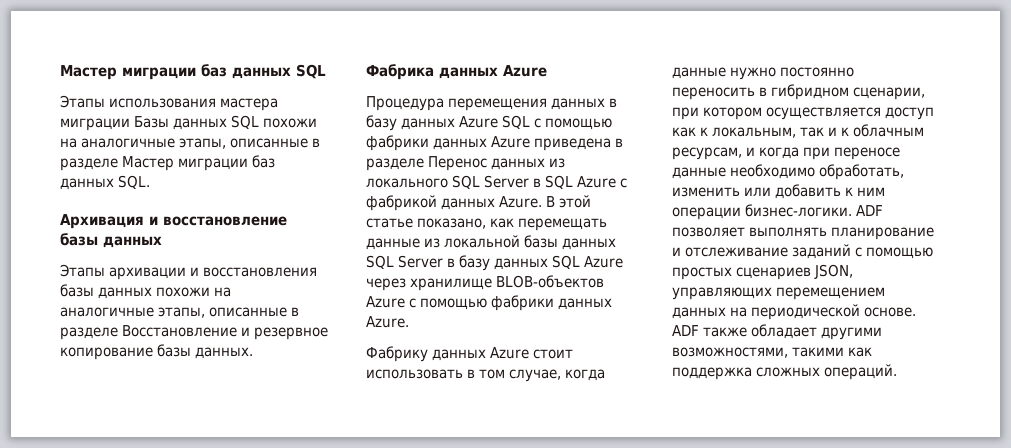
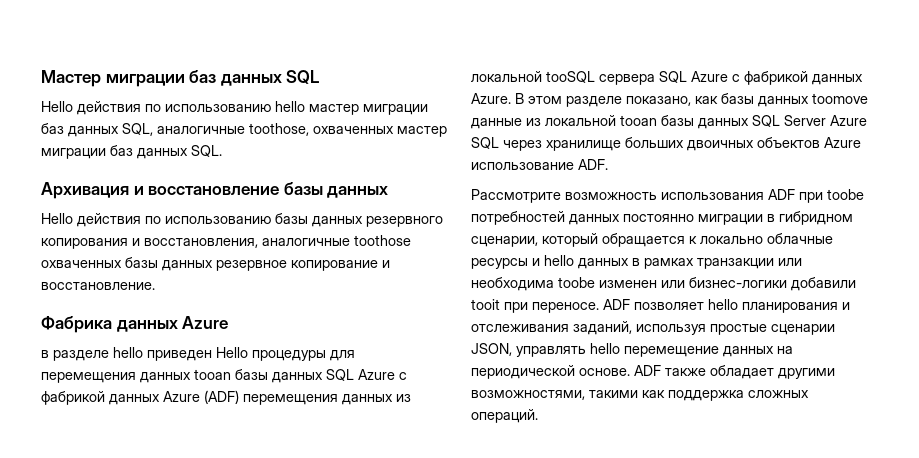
[60,95,278,111] [60,115,317,131] [60,138,320,149] [60,156,174,171] Этапы использования мастера миграции Базы данных SQL похожи на аналогичные этапы, описанные в разделе Мастер -> [41,101,428,115] [41,123,447,137] Hello действия по использованию hello мастер миграции баз данных SQL, аналогичные toothose, охваченных мастер
[60,264,317,280] [60,284,231,299] [60,307,299,318] [60,325,328,340] [60,344,253,360] [366,64,547,80] [366,96,617,111] [366,115,612,131] [366,135,623,151] [366,156,565,171] [366,175,541,189] Этапы архивации и восстановления базы данных похожи на аналогичные этапы, описанные в разделе Восстановление и резервное копирование базы данных. // Фабрика данных Azure // Процедура перемещения данных в базу данных Azure SQL с помощью фабрики данных Azure приведена в разделе Перенос данных из локального SQL Server в -> [41,213,443,227] [41,235,411,249] [41,257,390,271] [41,282,155,290] [41,316,229,333] [41,347,355,361] [41,369,407,383] [41,390,411,405] [471,71,655,85] Hello действия по использованию базы данных резервного копирования и восстановления, аналогичные toothose охваченных базы данных резервное копирование и восстановление. // Фабрика данных Azure // в разделе hello приведен Hello процедуры для перемещения данных tooan базы данных SQL Azure с фабрикой данных Azure (ADF) перемещения данных из локальной tooSQL сервера
[559,195,591,208] [366,218,607,231] этой статье показано, как перемещать -> [528,93,868,107] этом разделе показано, как базы данных toomove
(520, 241) none -> [620,115,657,126] tooan
[447,255,623,271] [366,275,604,291] [366,295,612,311] [366,316,409,328] [366,346,573,362] [366,369,605,382] [672,67,854,80] [672,84,925,100] [672,107,934,120] [672,124,924,138] [672,147,900,160] [672,164,904,180] [672,184,885,199] [672,204,883,220] [672,227,934,240] [672,244,933,259] [672,264,853,280] [672,287,885,300] в базу данных SQL Azure через хранилище BLOB-объектов Azure с помощью фабрики данных Azure. // Фабрику данных Azure стоит использовать в том случае, когда данные нужно постоянно переносить в гибридном сценарии, при котором осуществляется доступ как к локальным, так и к облачным ресурсам, и когда при переносе данные необходимо обработать, изменить или добавить к ним операции бизнес-логики. ADF позволяет выполнять планирование и отслеживание заданий с помощью простых сценариев JSON, управляющих перемещением -> [830,115,867,126] [471,137,861,151] [471,159,608,170] [471,189,864,203] [471,211,853,225] [471,233,833,247] [471,255,802,269] [471,277,856,291] [471,299,850,313] [471,321,835,335] [471,343,719,357] Azure SQL через хранилище больших двоичных объектов Azure использование ADF. // Рассмотрите возможность использования ADF при toobe потребностей данных постоянно миграции в гибридном сценарии, который обращается к локально облачные ресурсы и hello данных в рамках транзакции или необходима toobe изменен или бизнес-логики добавили tooit при переносе. ADF позволяет hello планирования и отслеживания заданий, используя простые сценарии JSON, управлять hello перемещение

